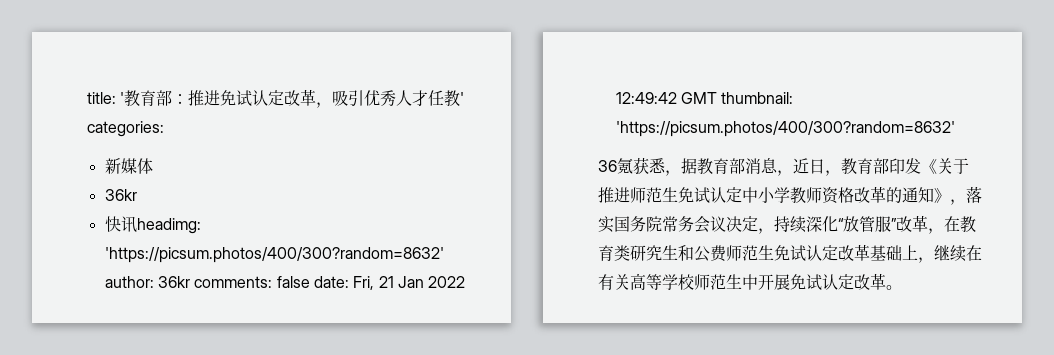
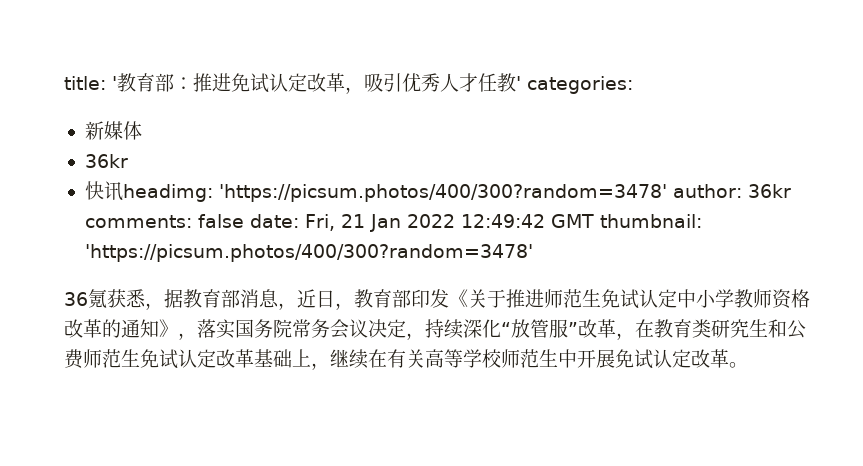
[104,247,444,263] 'https://picsum.photos/400/300?random=8632' -> [218,184,667,202] 'https://picsum.photos/400/300?random=3478'
[615,121,955,137] 'https://picsum.photos/400/300?random=8632' -> [84,244,533,262] 'https://picsum.photos/400/300?random=3478'

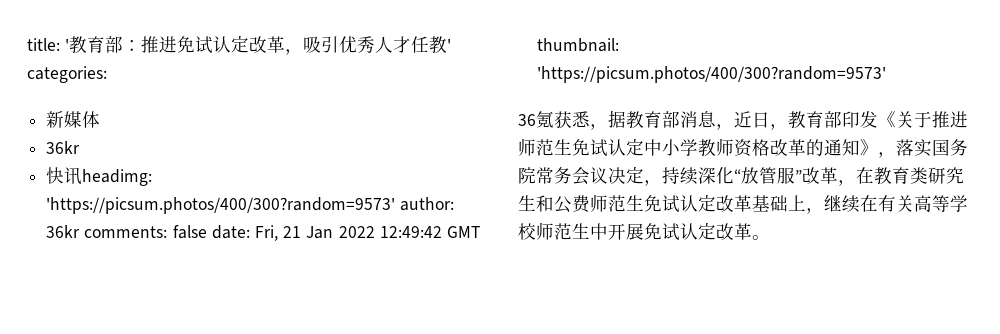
[218,184,667,202] 'https://picsum.photos/400/300?random=3478' -> [46,197,396,214] 'https://picsum.photos/400/300?random=9573'
[84,244,533,262] 'https://picsum.photos/400/300?random=3478' -> [537,66,887,83] 'https://picsum.photos/400/300?random=9573'

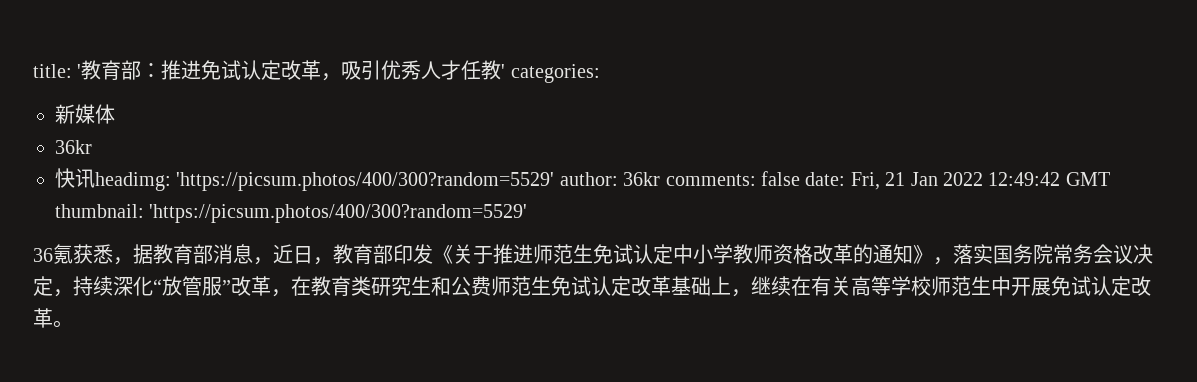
[46,197,396,214] 'https://picsum.photos/400/300?random=9573' -> [176,172,555,191] 'https://picsum.photos/400/300?random=5529'
[537,66,887,83] 'https://picsum.photos/400/300?random=9573' -> [149,204,528,223] 'https://picsum.photos/400/300?random=5529'

